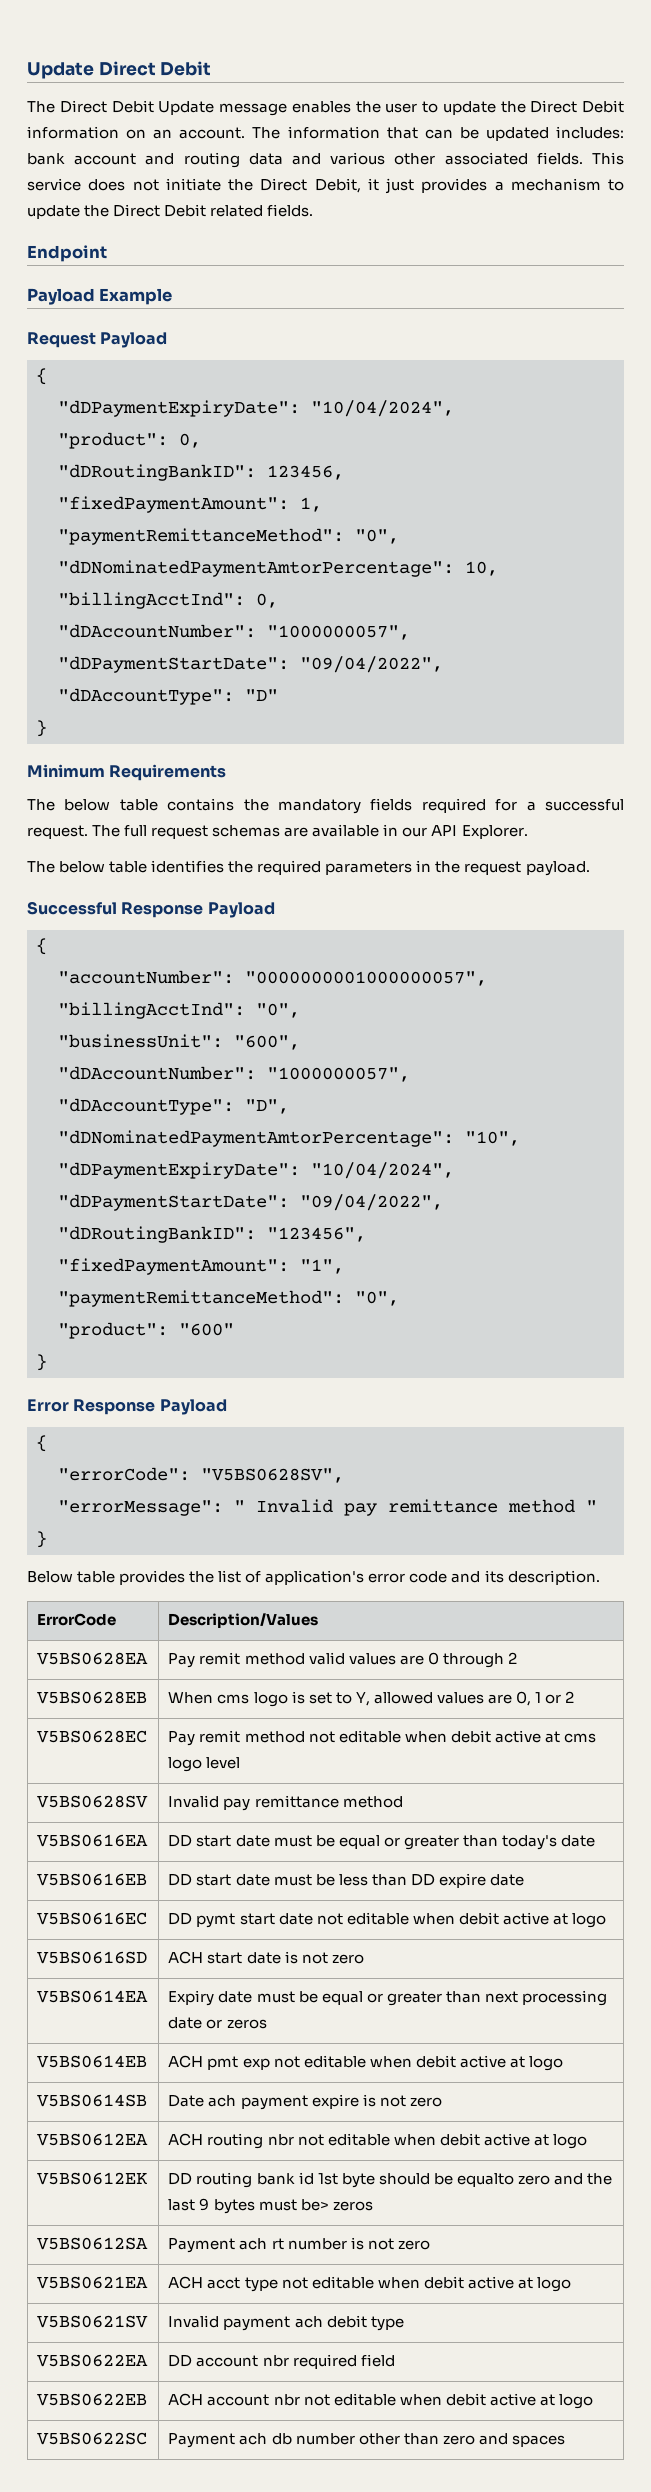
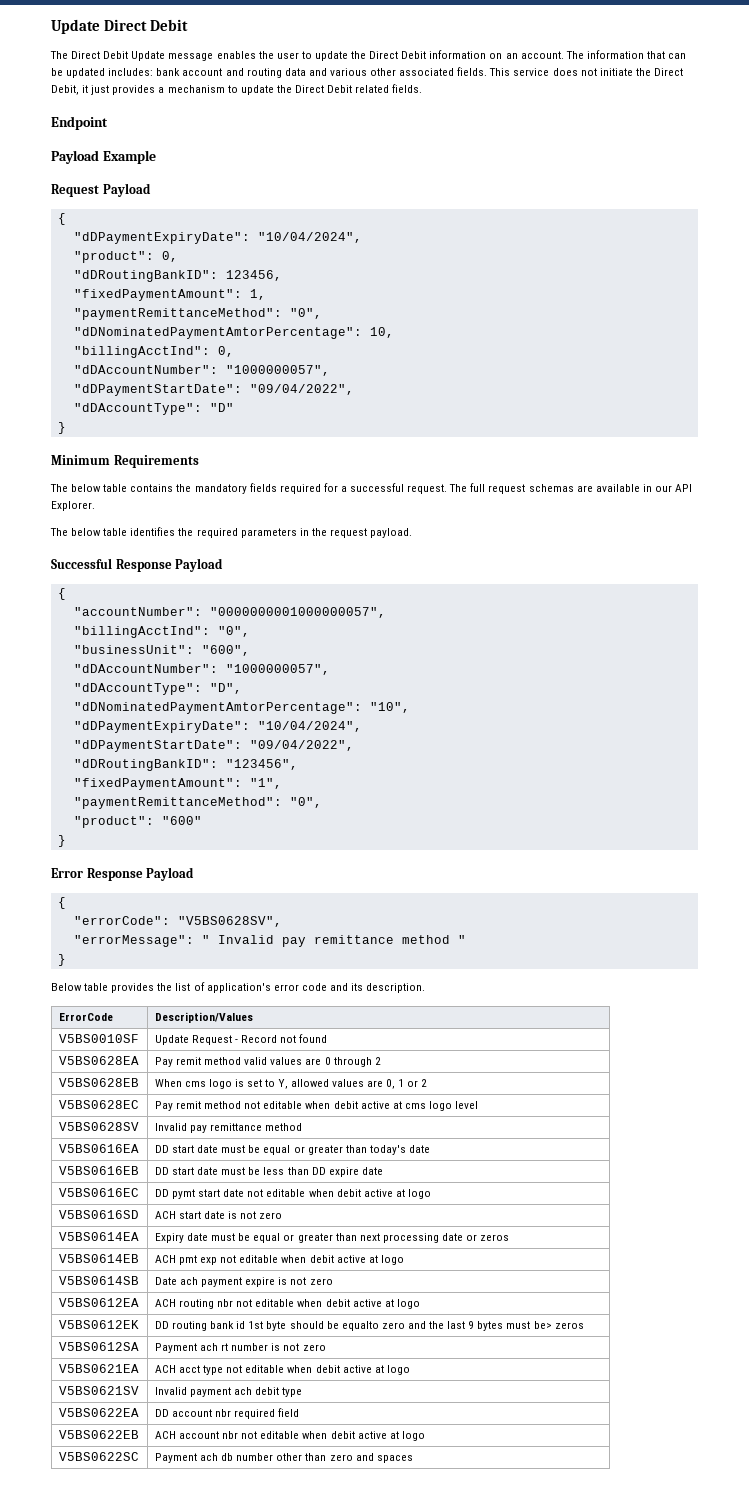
(319, 1620) none -> [58,1034,139,1043] [154,1034,328,1045] // V5BS0010SF | Update Request - Record not found

